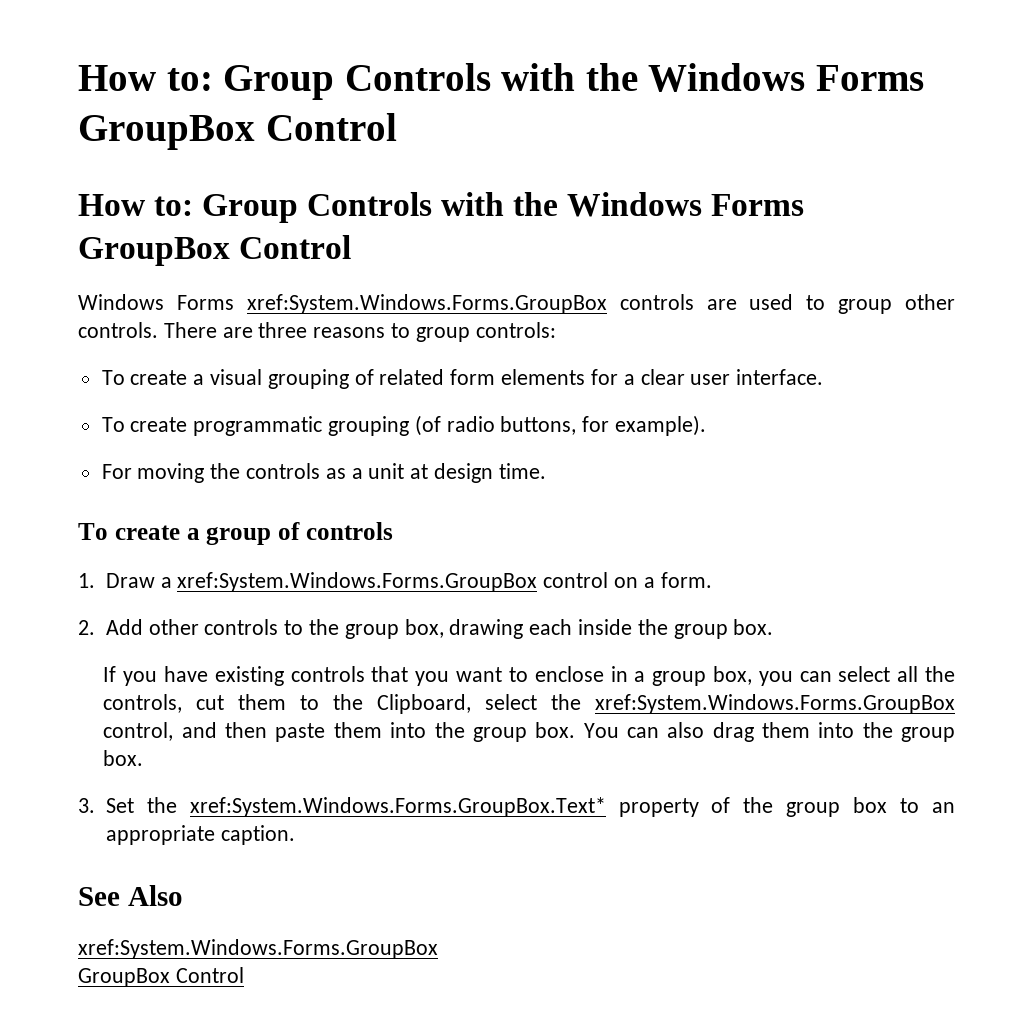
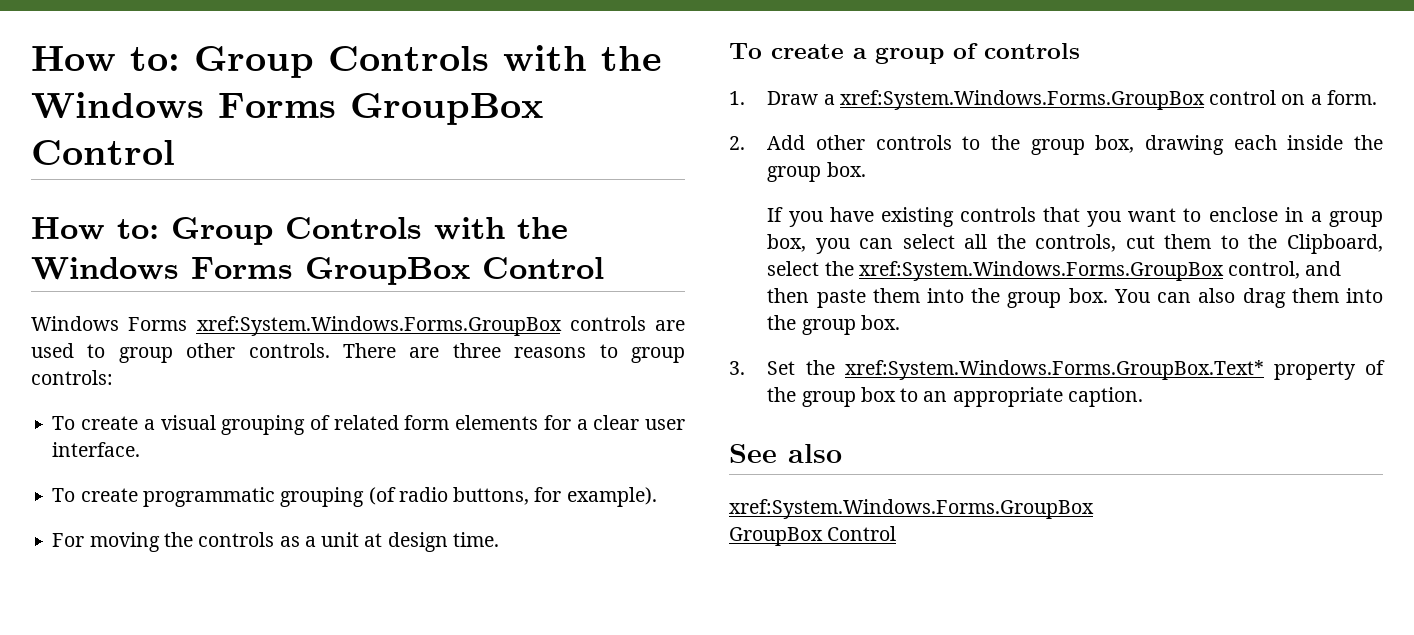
[127,885,183,906] Also -> [788,444,842,463] also

